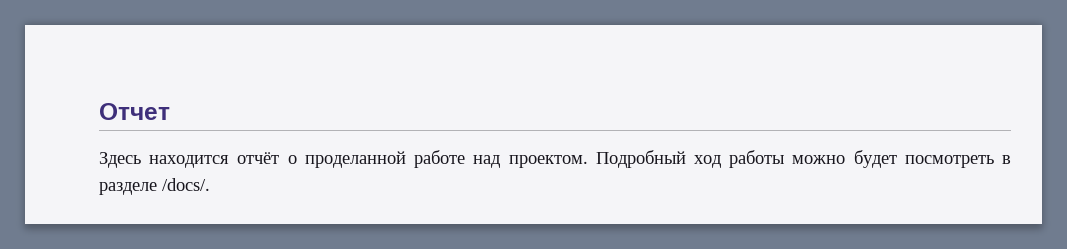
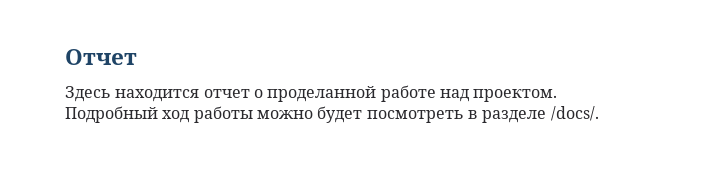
[237,152,280,164] отчёт -> [203,89,250,98] отчет

